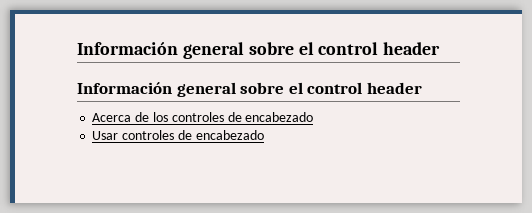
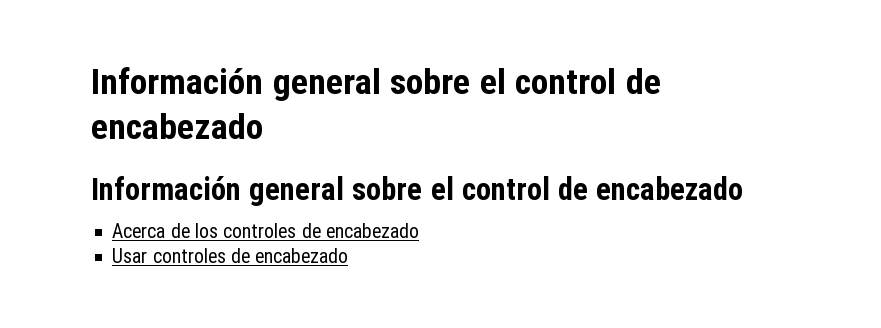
[77,42,441,59] [77,82,422,97] Información general sobre el control header // Información general sobre el control header -> [91,67,661,101] [91,113,263,139] [91,176,744,206] Información general sobre el control de encabezado // Información general sobre el control de encabezado

